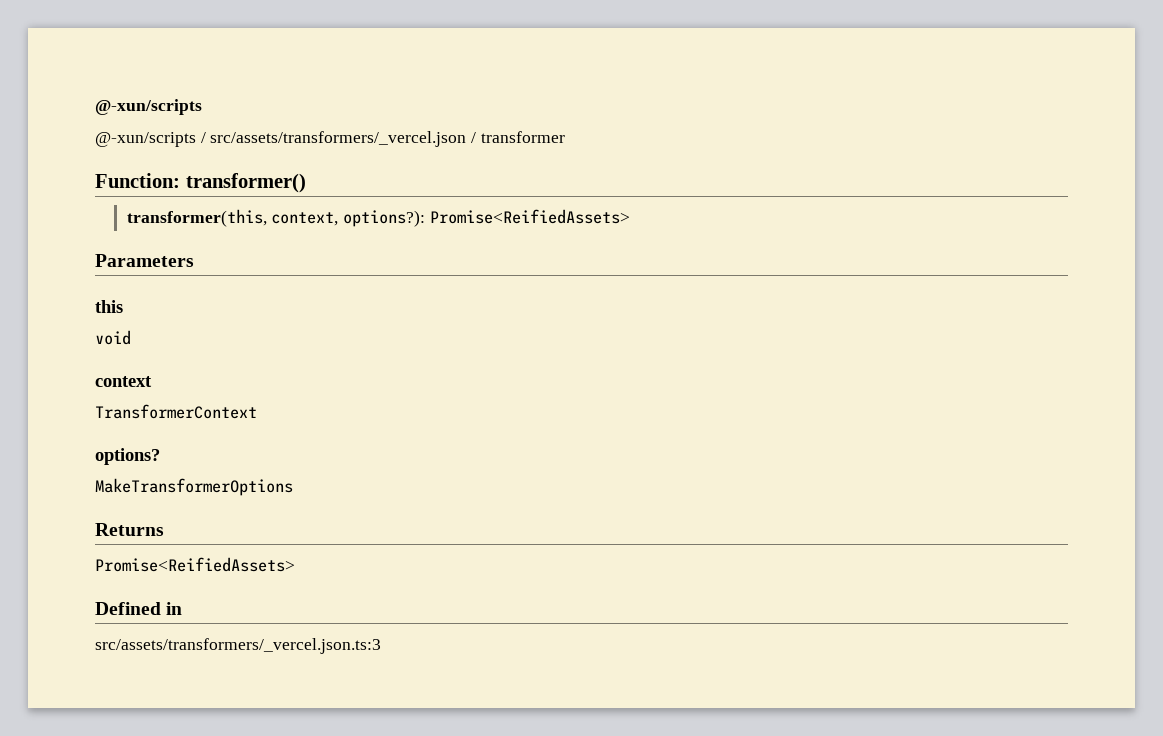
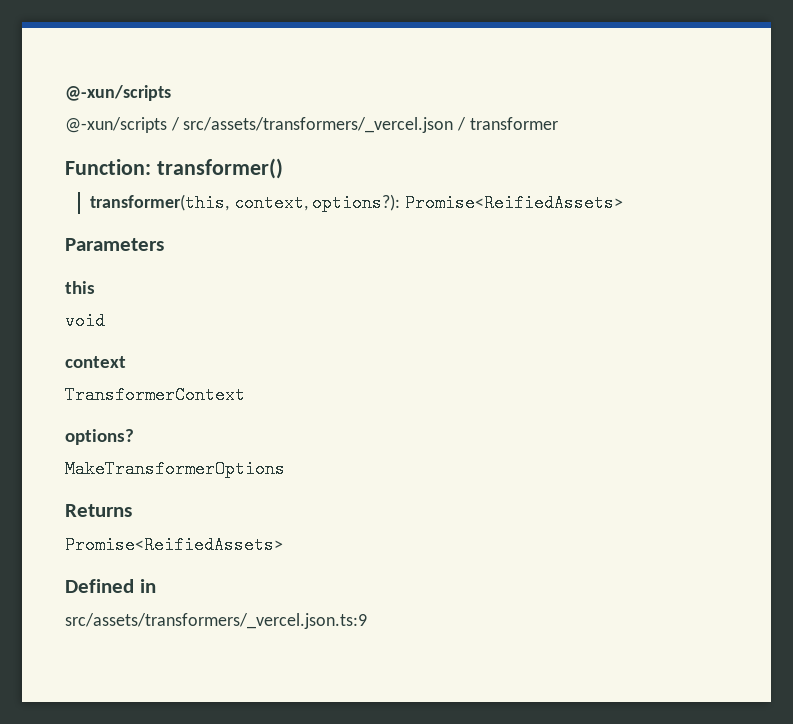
[95,638,381,654] src/assets/transformers/_vercel.json.ts:3 -> [65,613,367,629] src/assets/transformers/_vercel.json.ts:9

